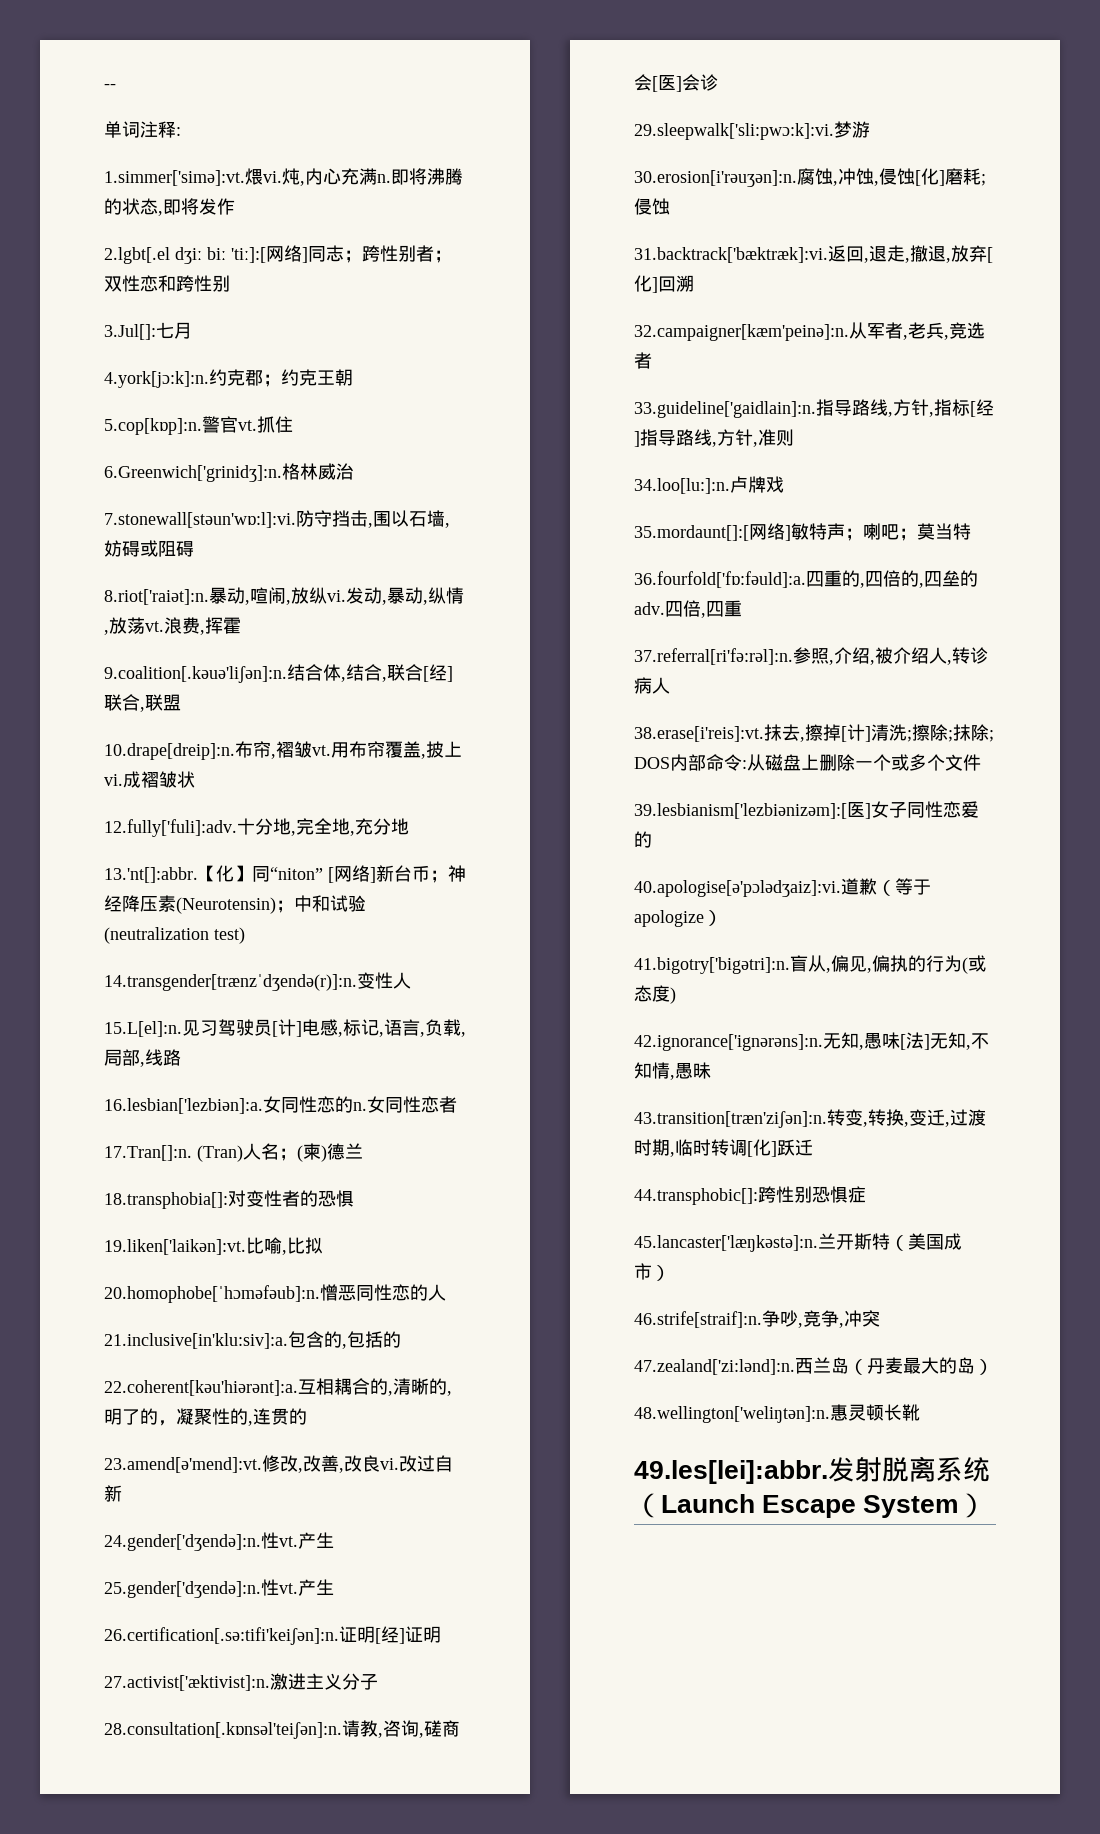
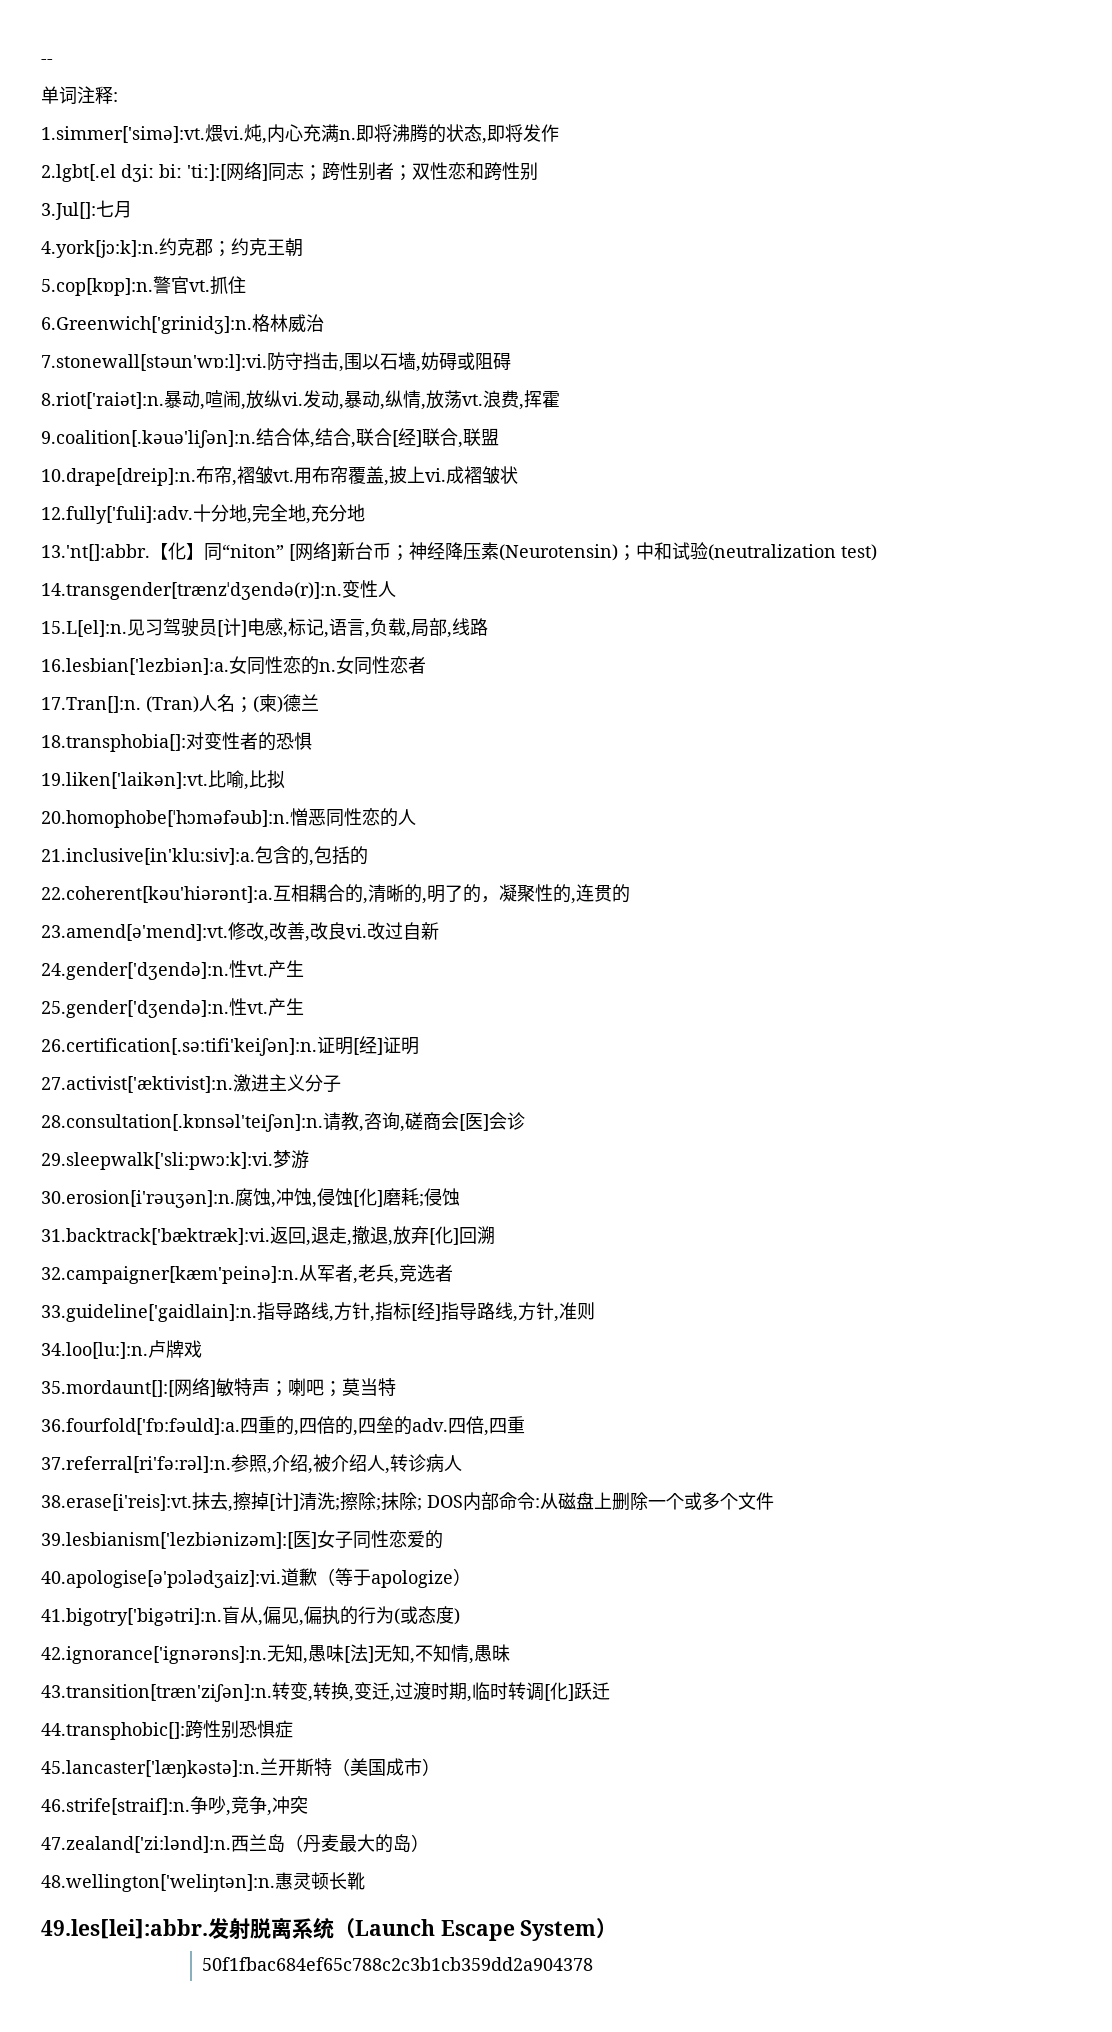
(987, 1505) none -> [202,1957,594,1971] // 50f1fbac684ef65c788c2c3b1cb359dd2a904378

